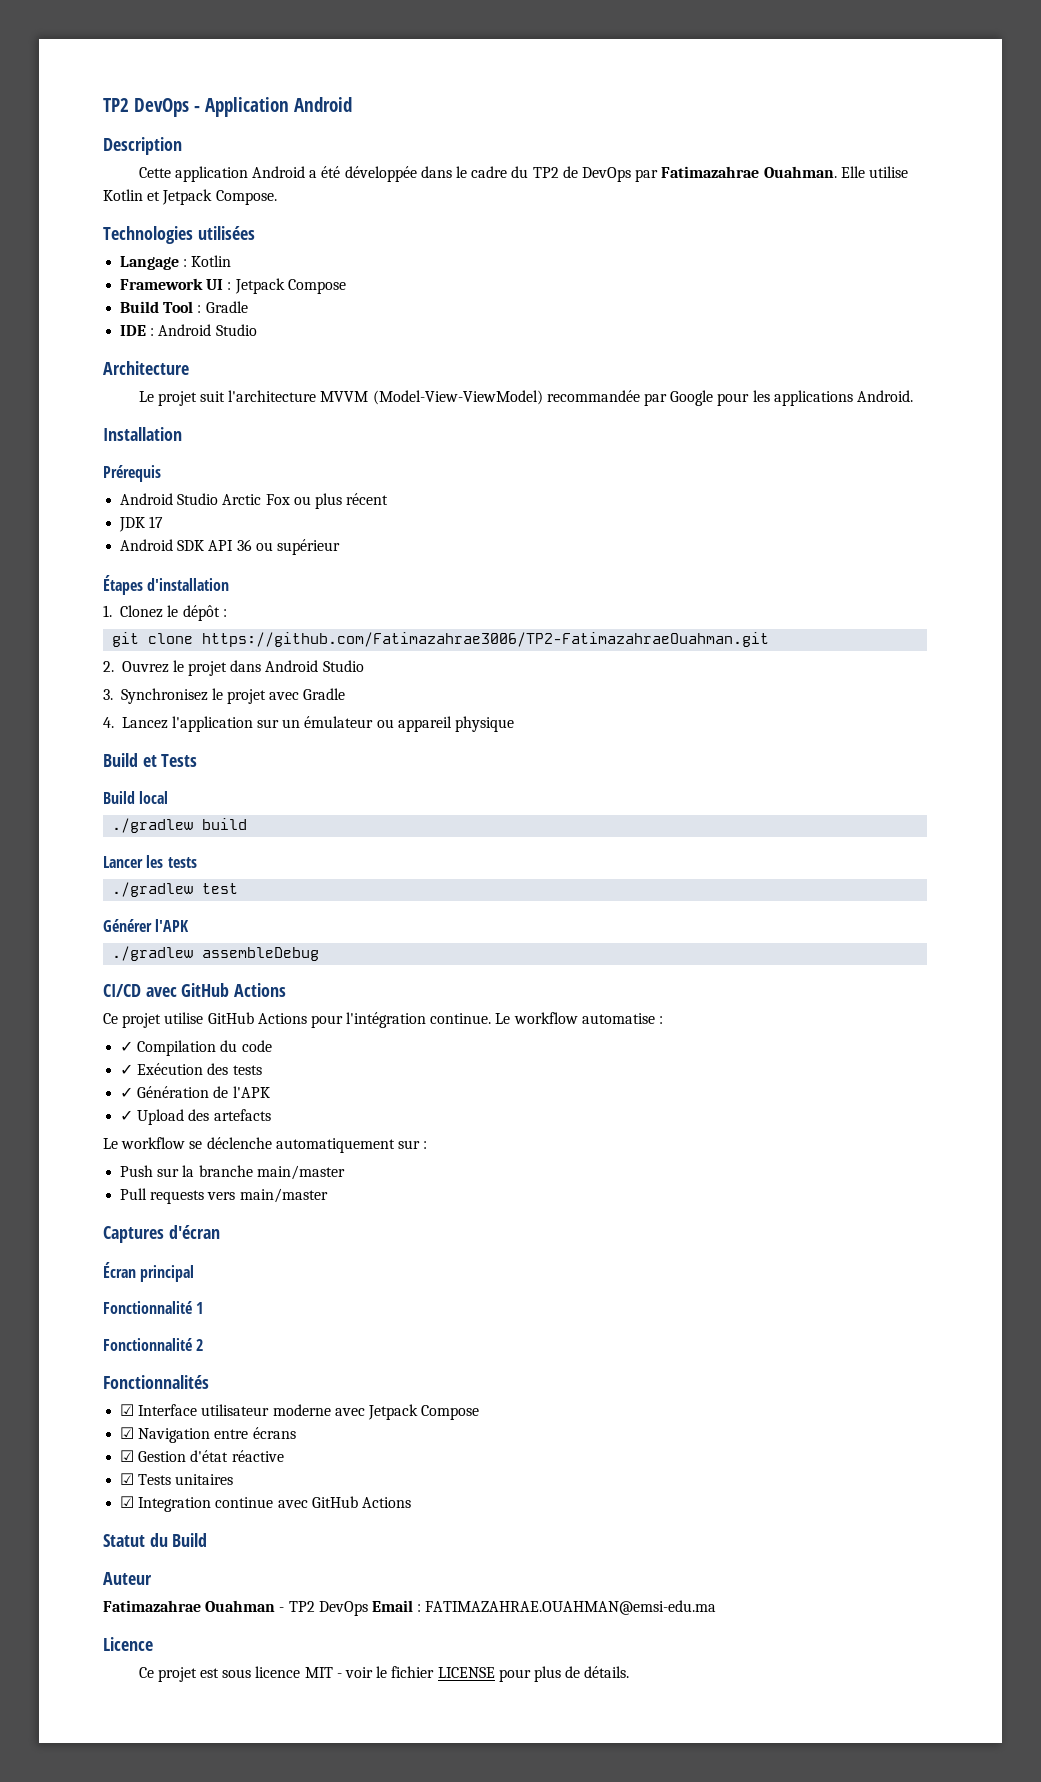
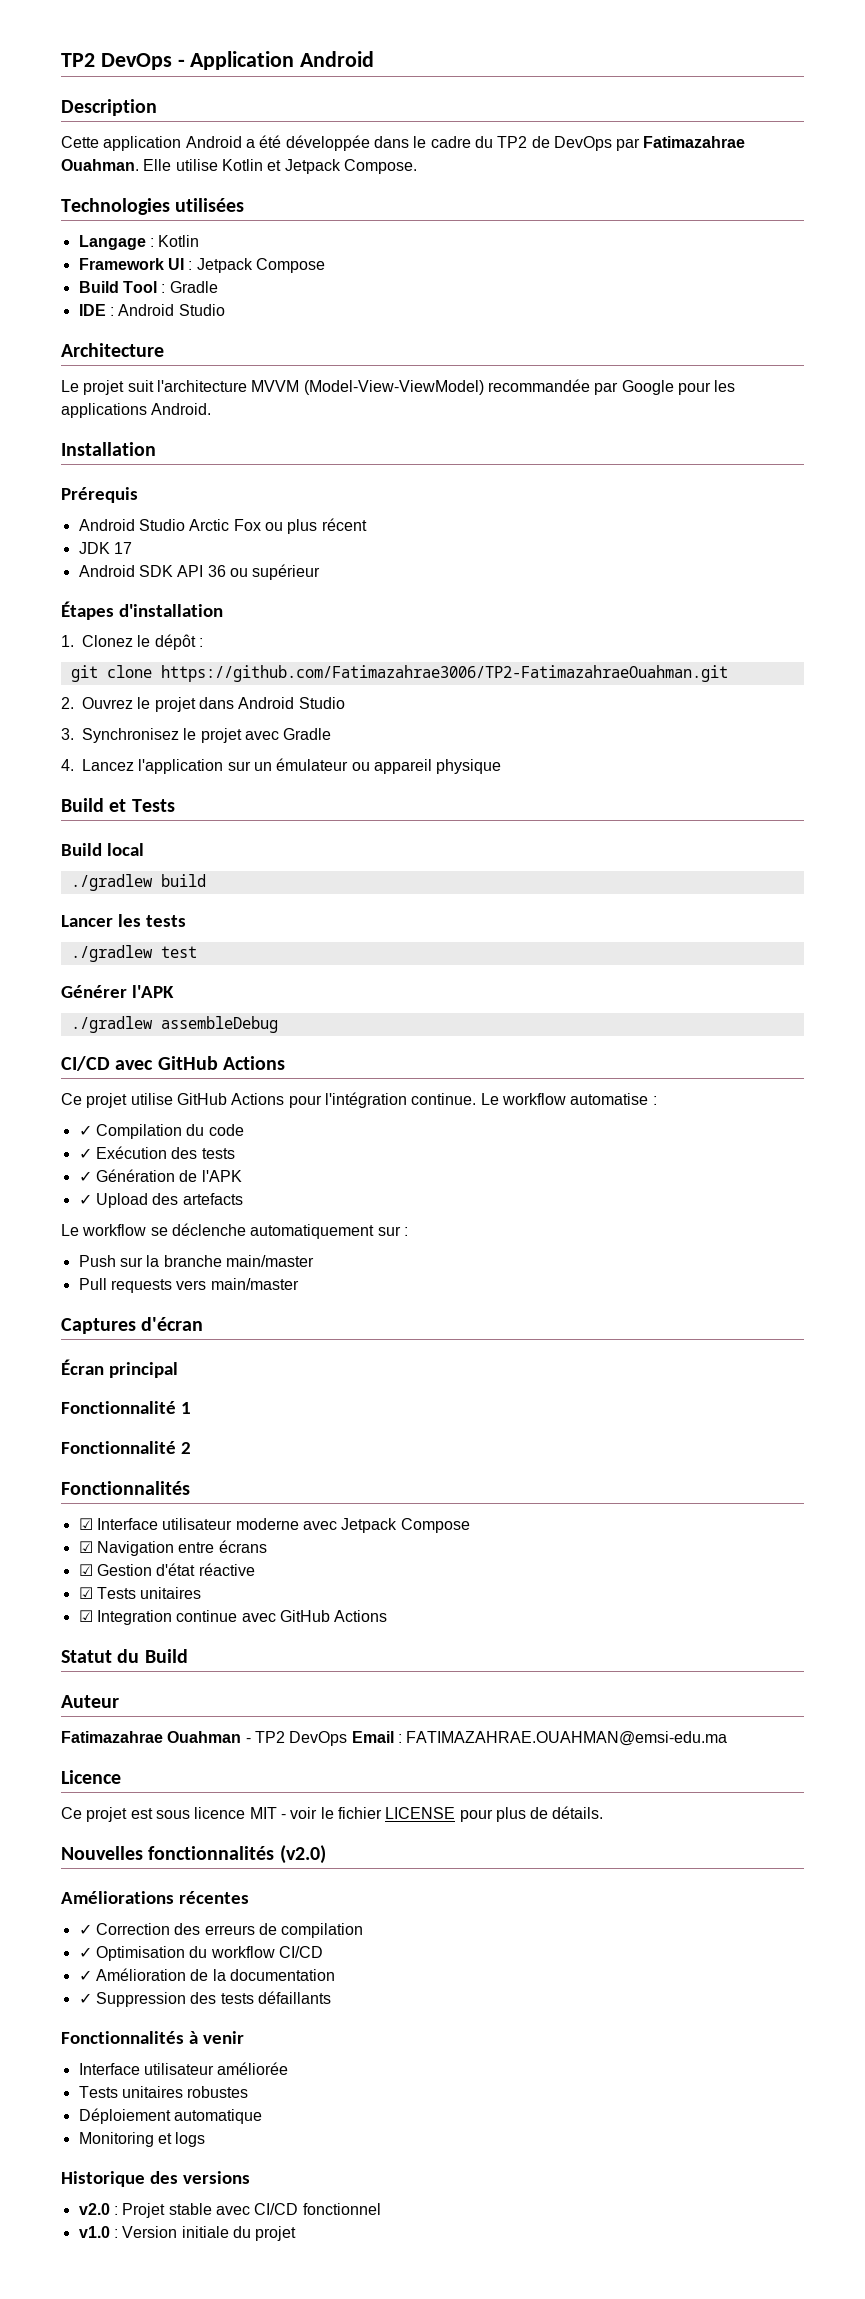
(630, 1672) none -> [61,1845,326,1864] [61,1891,249,1904] [78,1923,364,1938] [78,1946,323,1961] [78,1968,335,1981] [78,1991,331,2007] [61,2031,244,2044] [78,2062,289,2075] [78,2086,249,2098] [78,2108,262,2124] [78,2132,206,2147] [61,2171,250,2187] [78,2203,381,2218] [78,2226,297,2241] // Nouvelles fonctionnalités (v2.0) // Améliorations récentes // ✓ Correction des erreurs de compilation // ✓ Optimisation du workflow CI/CD // ✓ Amélioration de la documentation // ✓ Suppression des tests défaillants // Fonctionnalités à venir // Interface utilisateur améliorée // Tests unitaires robustes // Déploiement automatique // Monitoring et logs // Historique des versions // v2.0 : Projet stable avec CI/CD fonctionnel // v1.0 : Version initiale du projet

